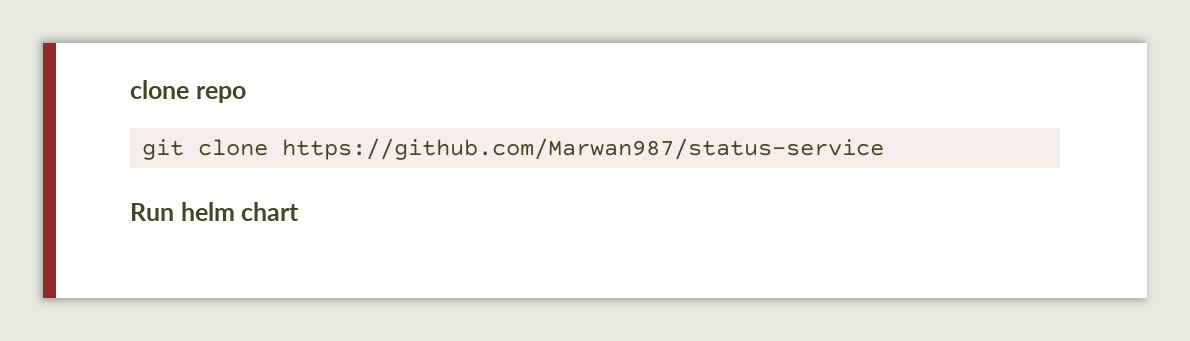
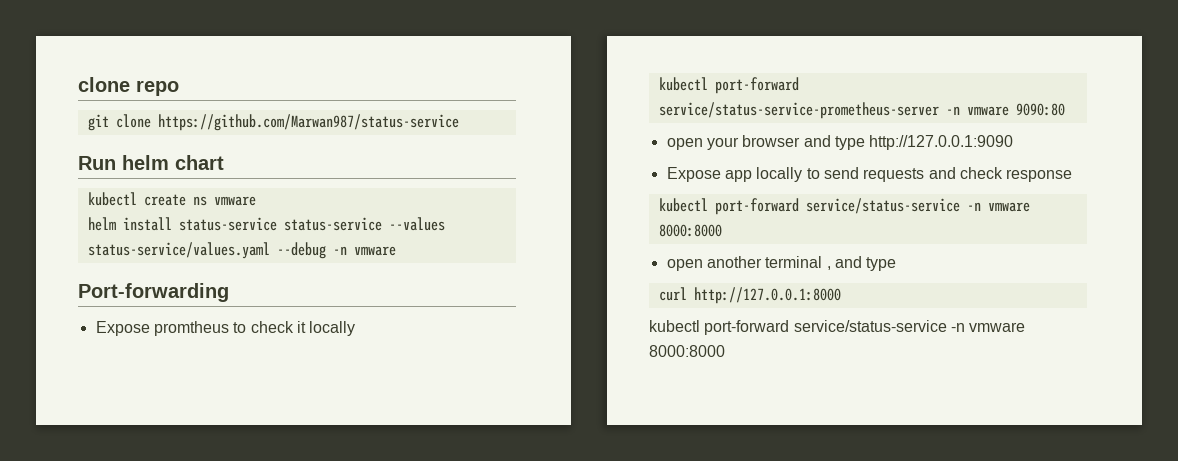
(300, 211) none -> [87,192,256,206] [87,217,445,231] [87,242,396,259] [78,283,229,302] [95,321,356,336] [658,77,799,94] [658,102,1065,119] [666,135,1014,150] [666,167,1073,182] [658,198,1030,215] [658,224,722,237] [666,256,897,271] [658,287,841,304] [649,320,1026,335] [649,345,725,357] // kubectl create ns vmware // helm install status-service status-service --values status-service/values.yaml --debug -n vmware // Port-forwarding // Expose promtheus to check it locally // kubectl port-forward service/status-service-prometheus-server -n vmware 9090:80 // open your browser and type http://127.0.0.1:9090 // Expose app locally to send requests and check response // kubectl port-forward service/status-service -n vmware 8000:8000 // open another terminal , and type // curl http://127.0.0.1:8000 // kubectl port-forward service/status-service -n vmware 8000:8000

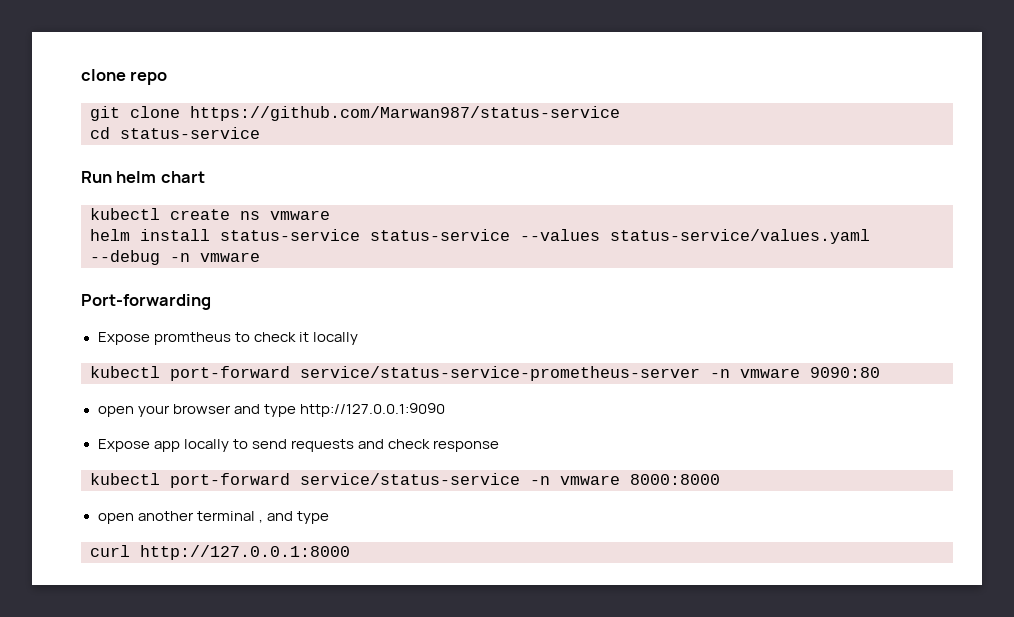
(459, 122) none -> [90,127,260,139] // cd status-service
[649,320,1026,335] [649,345,725,357] // kubectl port-forward service/status-service -n vmware 8000:8000 -> (350, 552) none

